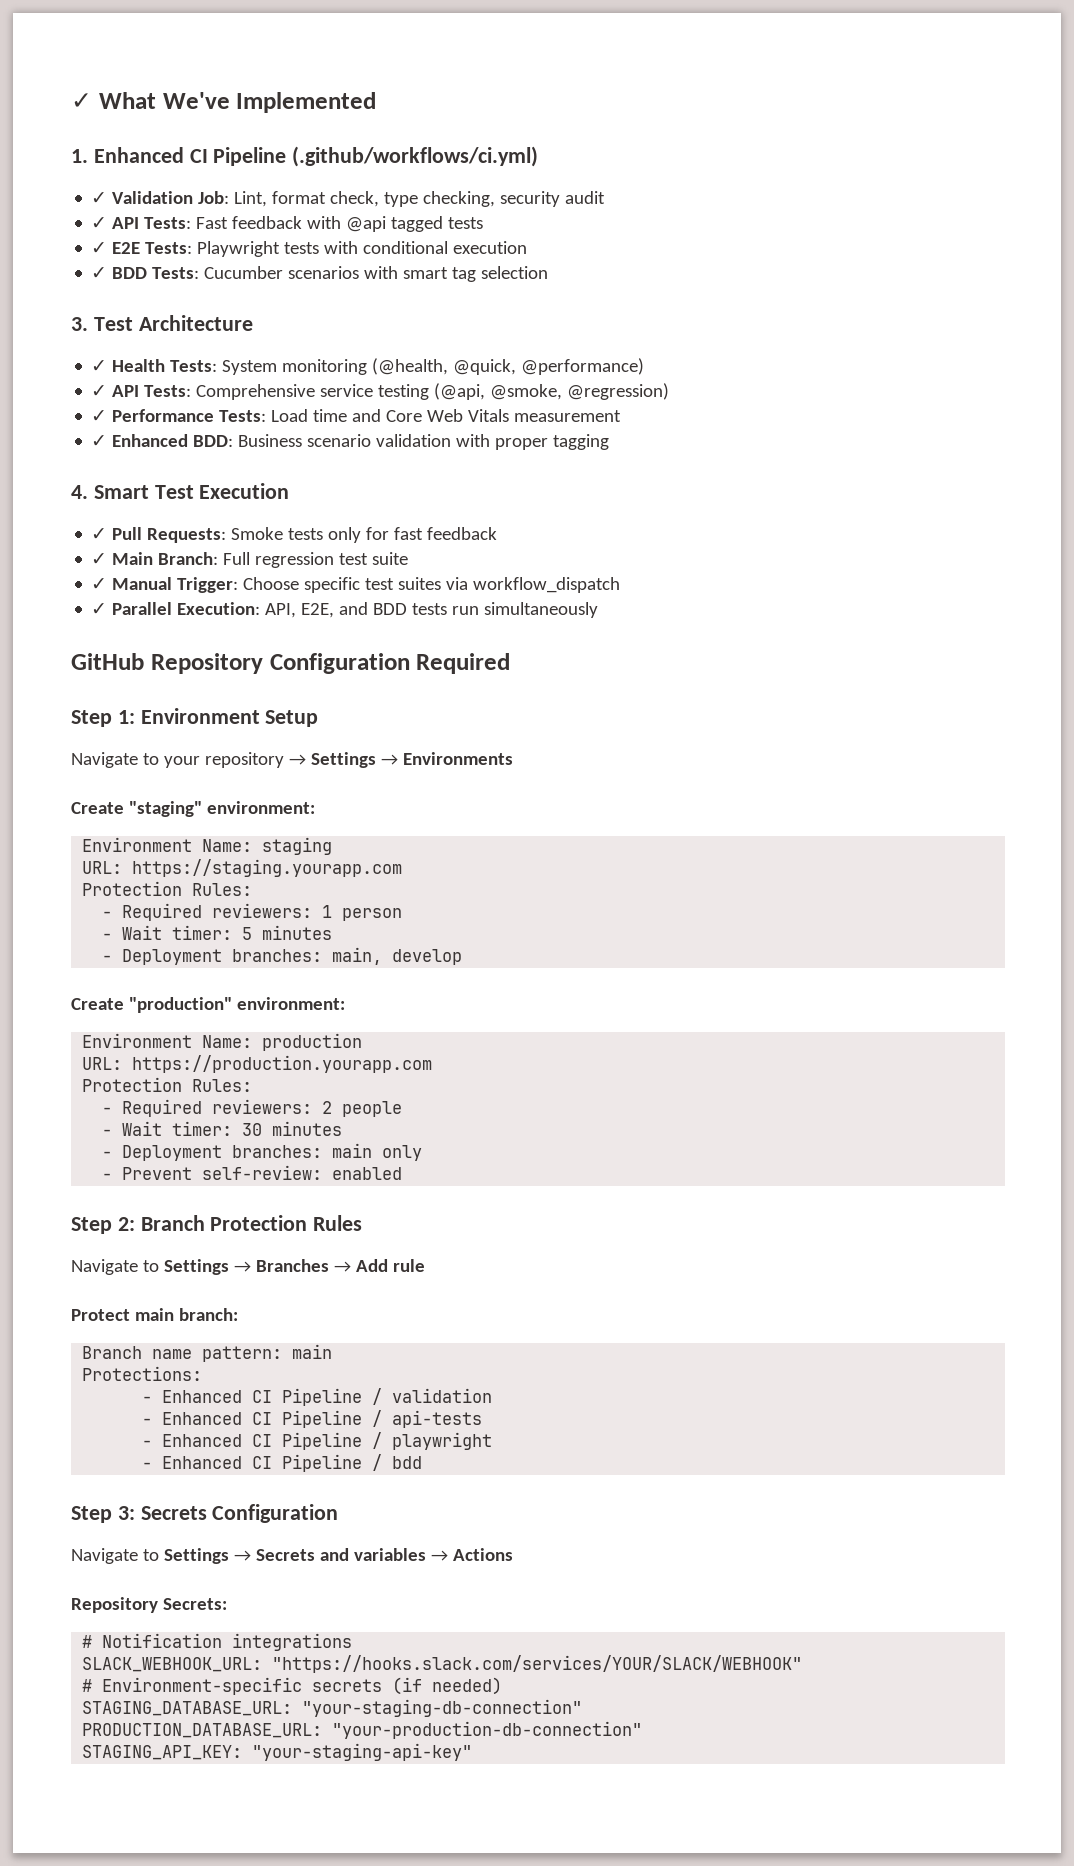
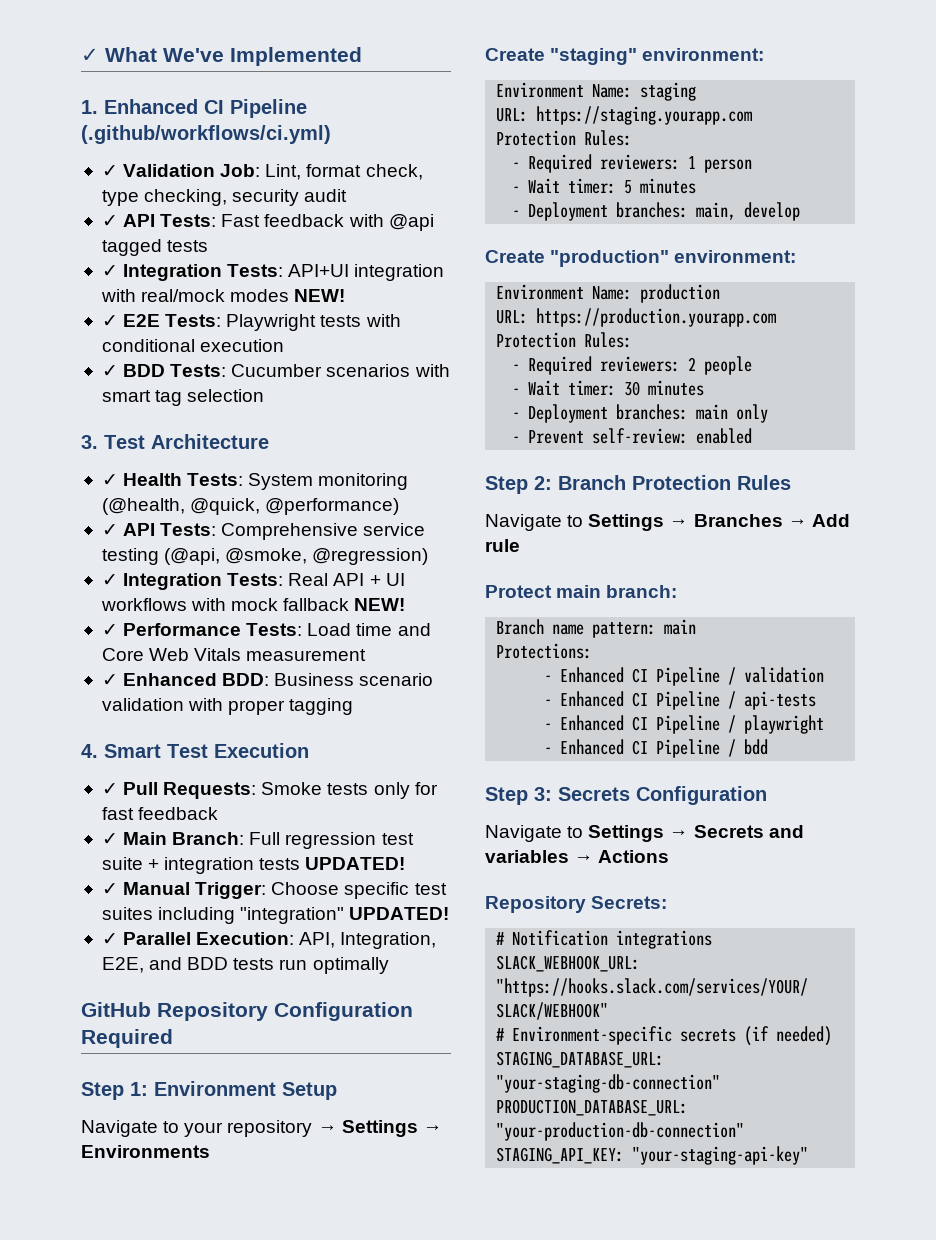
(484, 223) none -> [101,264,445,281] [100,289,346,302] // ✓ Integration Tests: API+UI integration with real/mock modes NEW!
(670, 391) none -> [101,573,405,590] [100,598,406,611] // ✓ Integration Tests: Real API + UI workflows with mock fallback NEW!
(409, 558) none -> [148,857,406,874] + integration tests UPDATED!
[446,577,621,593] via workflow_dispatch -> [158,907,450,924] including "integration" UPDATED!
(297, 610) none -> [340,932,437,949] Integration,
[484,602,599,618] simultaneously -> [312,957,389,974] optimally

